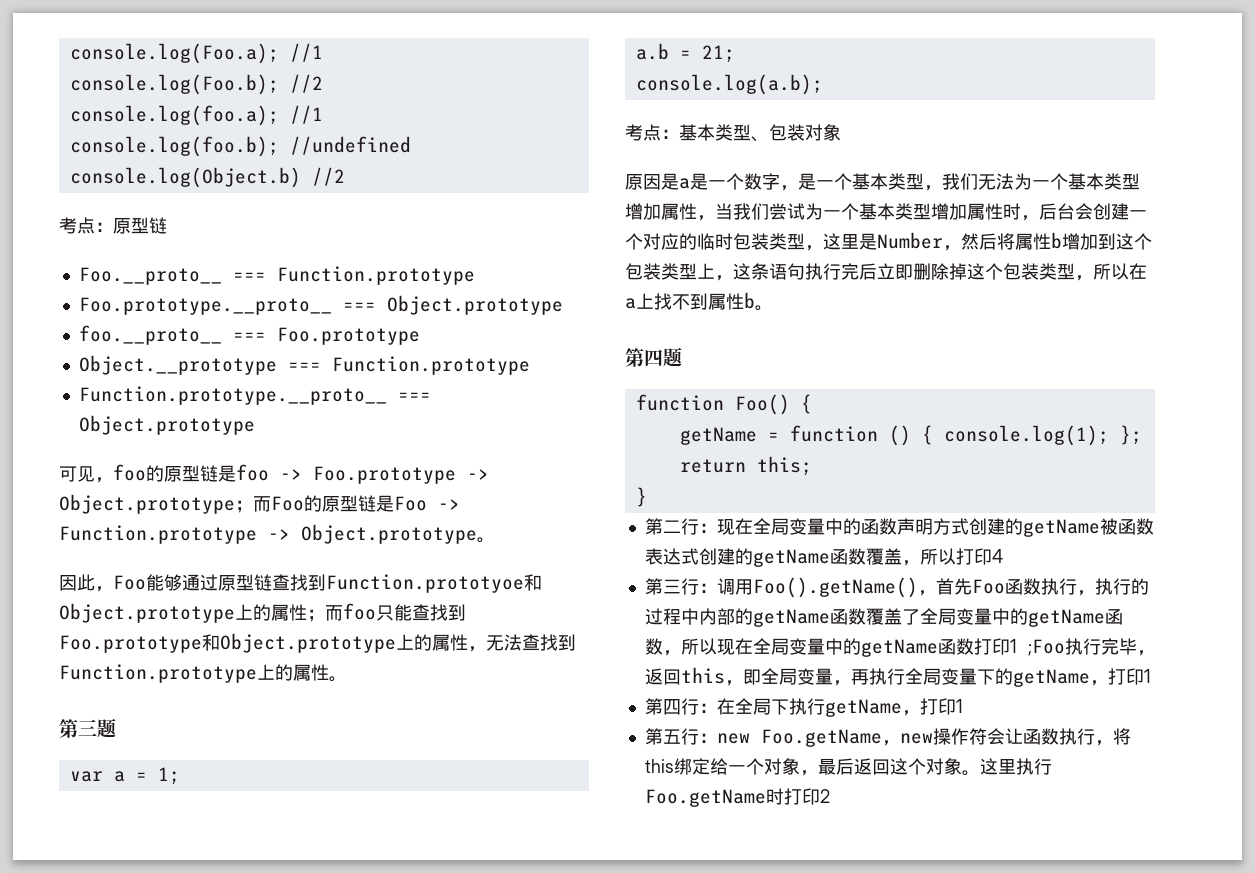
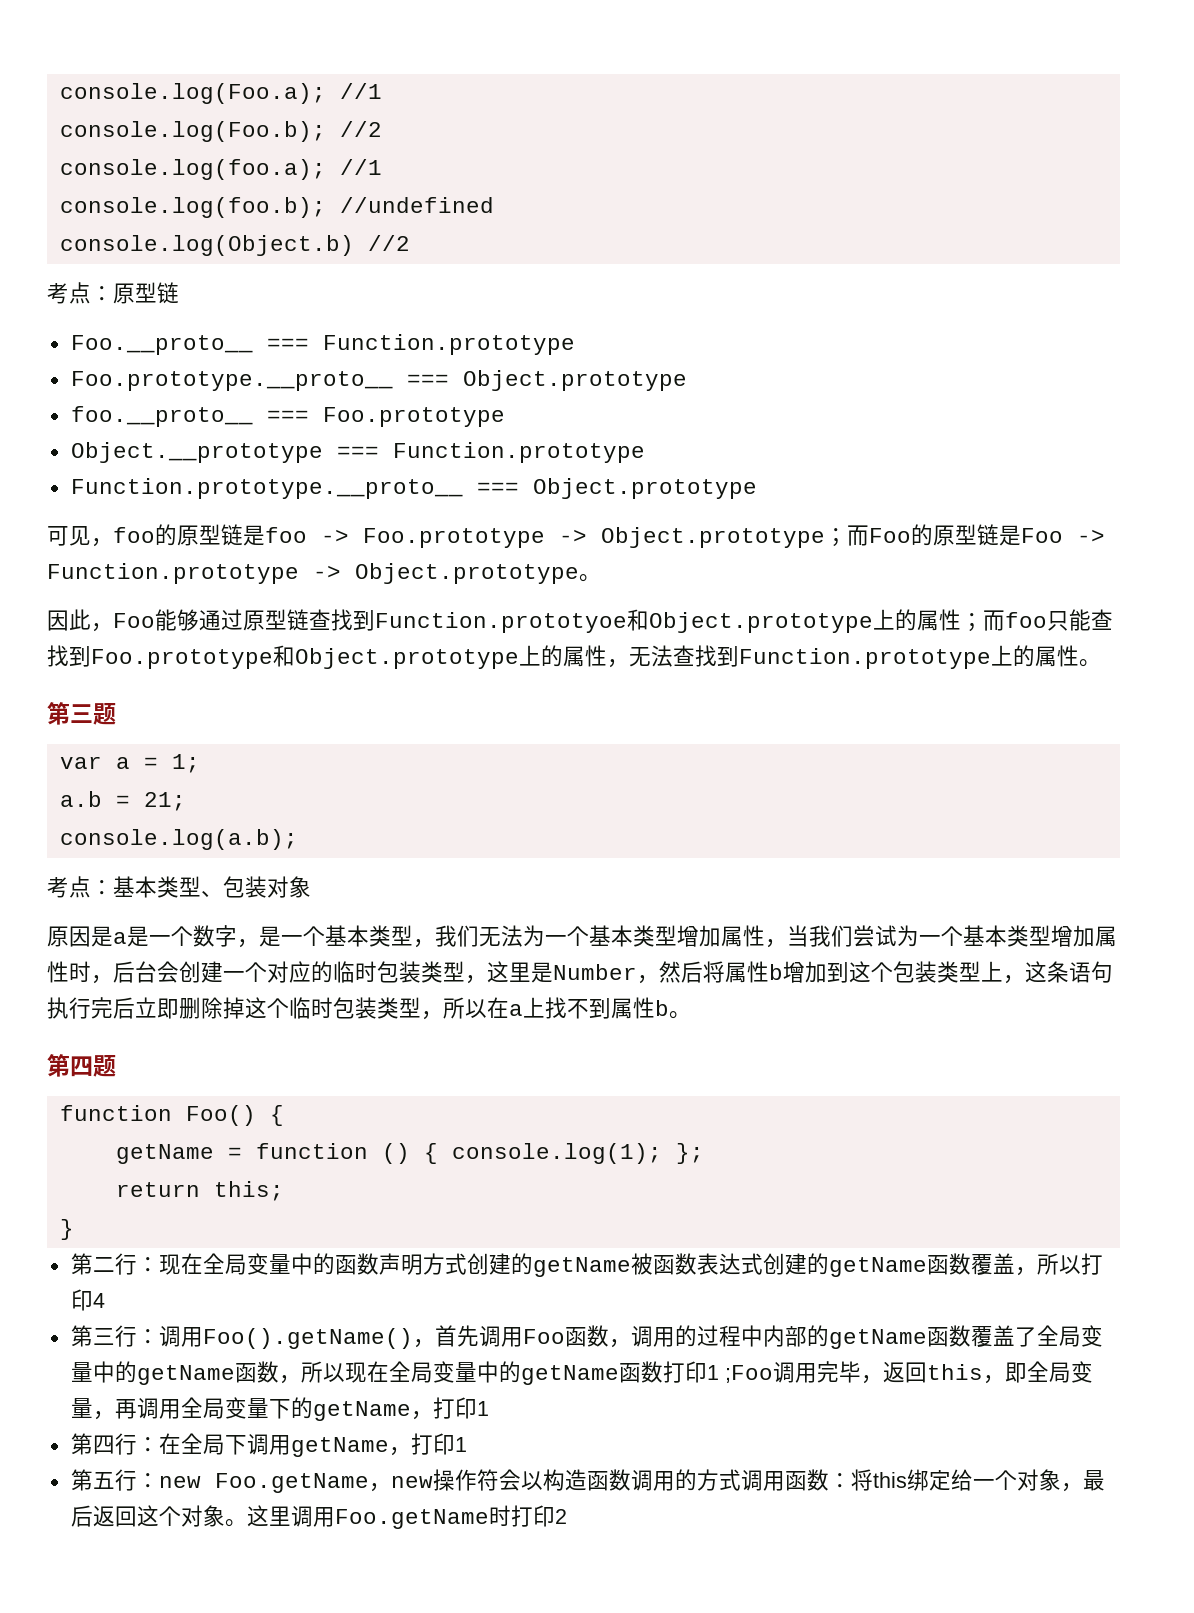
(1003, 271) none -> [289,997,333,1019] 临时
(972, 586) none -> [478,1326,523,1347] 调用
[1040,578,1131,596] 执行，执行 -> [608,1326,675,1348] ，调用
[1065,638,1101,655] 执行 -> [772,1362,817,1383] 调用
[868,668,905,685] 执行 -> [136,1398,181,1419] 调用
[788,698,825,715] 执行 -> [246,1434,291,1455] 调用
[1004,728,1113,746] 让函数执行， -> [520,1469,851,1491] 以构造函数调用的方式调用函数：
[1015,758,1052,775] 执行 -> [290,1506,335,1527] 调用

